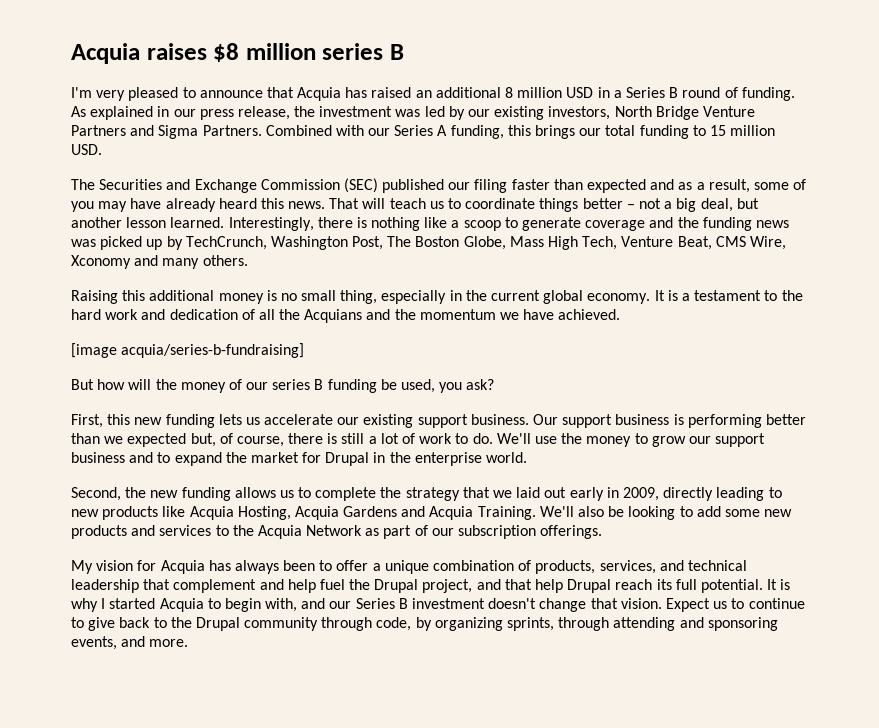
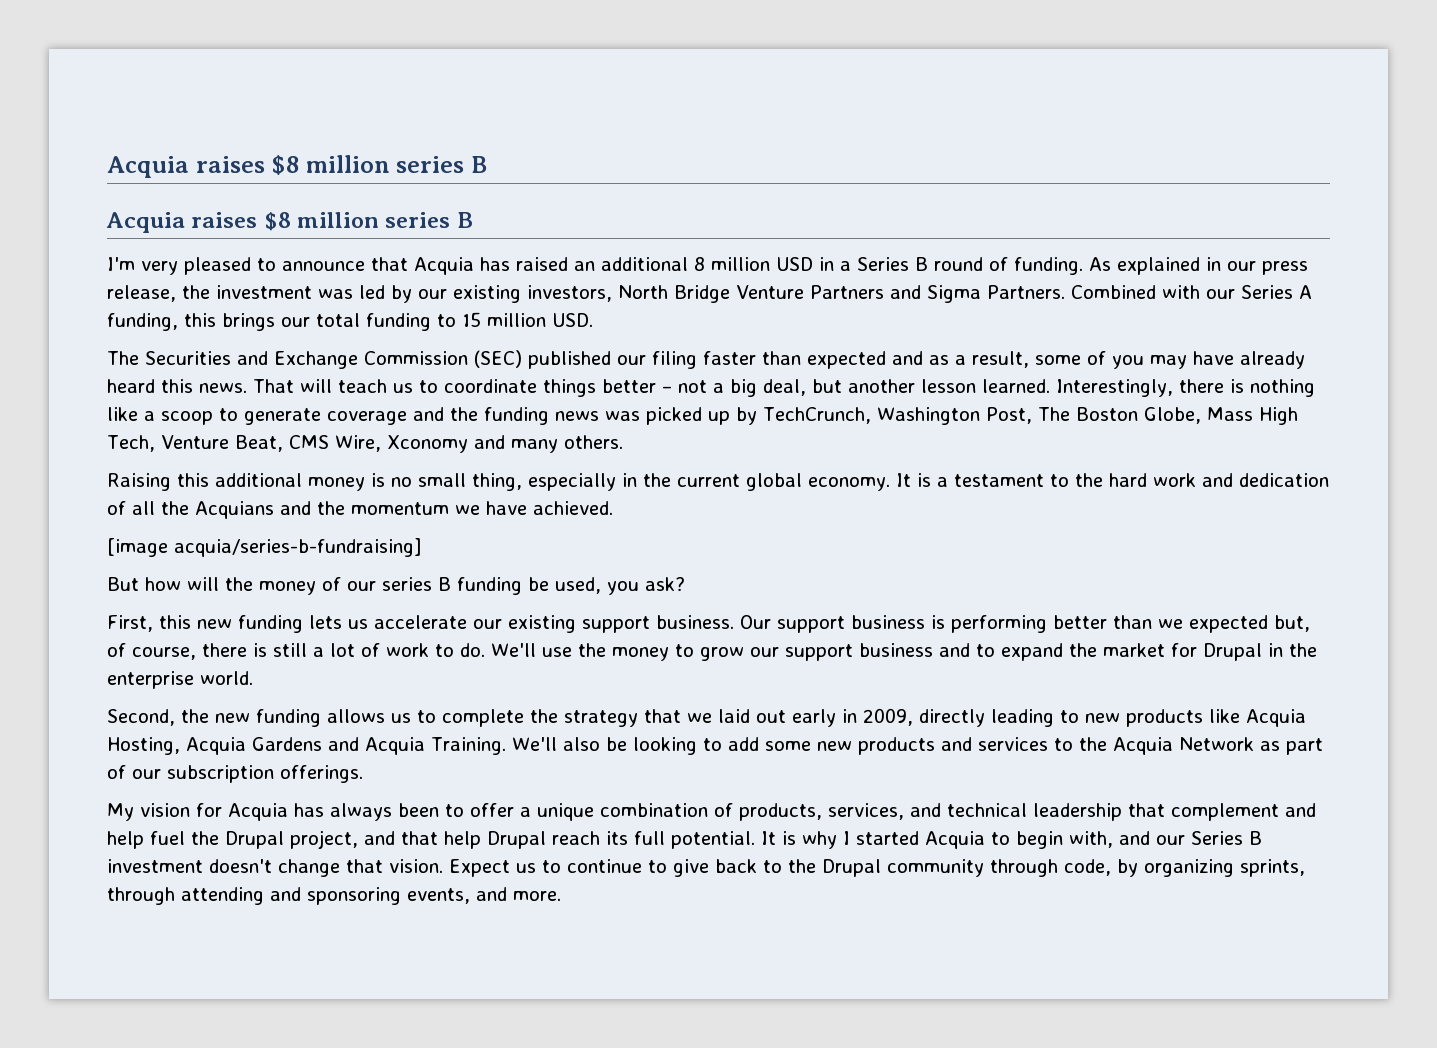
[71,43,405,64] Acquia raises $8 million series B -> [107,155,488,178] [106,212,473,233] Acquia raises $8 million series B // Acquia raises $8 million series B

